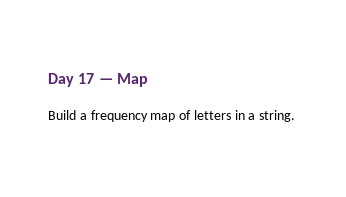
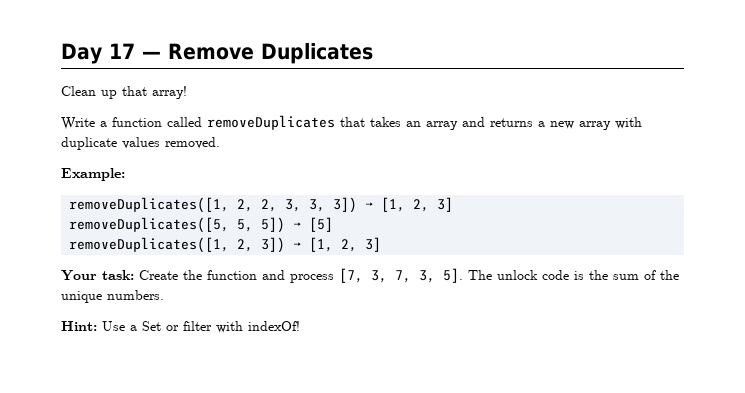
[116,73,148,87] [48,110,296,122] Map // Build a frequency map of letters in a string. -> [167,43,373,64] [61,86,187,99] [61,115,642,130] [61,137,220,150] [61,168,125,181] [69,197,454,213] [69,217,334,233] [69,237,382,253] [61,268,679,283] [61,290,164,303] [61,321,300,333] Remove Duplicates // Clean up that array! // Write a function called removeDuplicates that takes an array and returns a new array with duplicate values removed. // Example: // removeDuplicates([1, 2, 2, 3, 3, 3]) → [1, 2, 3] // removeDuplicates([5, 5, 5]) → [5] // removeDuplicates([1, 2, 3]) → [1, 2, 3] // Your task: Create the function and process [7, 3, 7, 3, 5]. The unlock code is the sum of the unique numbers. // Hint: Use a Set or filter with indexOf!

